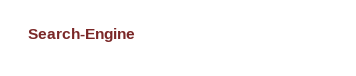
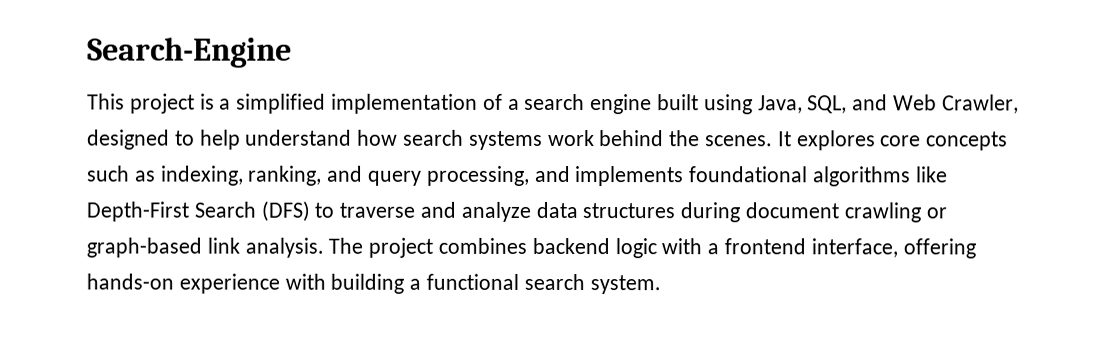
(135, 35) none -> [87,93,1019,115] [87,129,1009,151] [86,165,948,187] [86,200,947,223] [86,237,976,259] [86,273,661,295] // This project is a simplified implementation of a search engine built using Java, SQL, and Web Crawler, designed to help understand how search systems work behind the scenes. It explores core concepts such as indexing, ranking, and query processing, and implements foundational algorithms like Depth-First Search (DFS) to traverse and analyze data structures during document crawling or graph-based link analysis. The project combines backend logic with a frontend interface, offering hands-on experience with building a functional search system.

